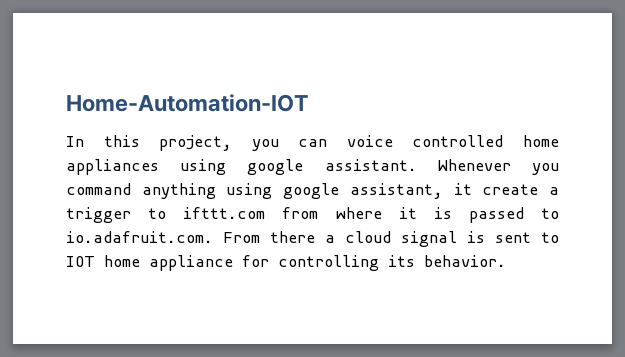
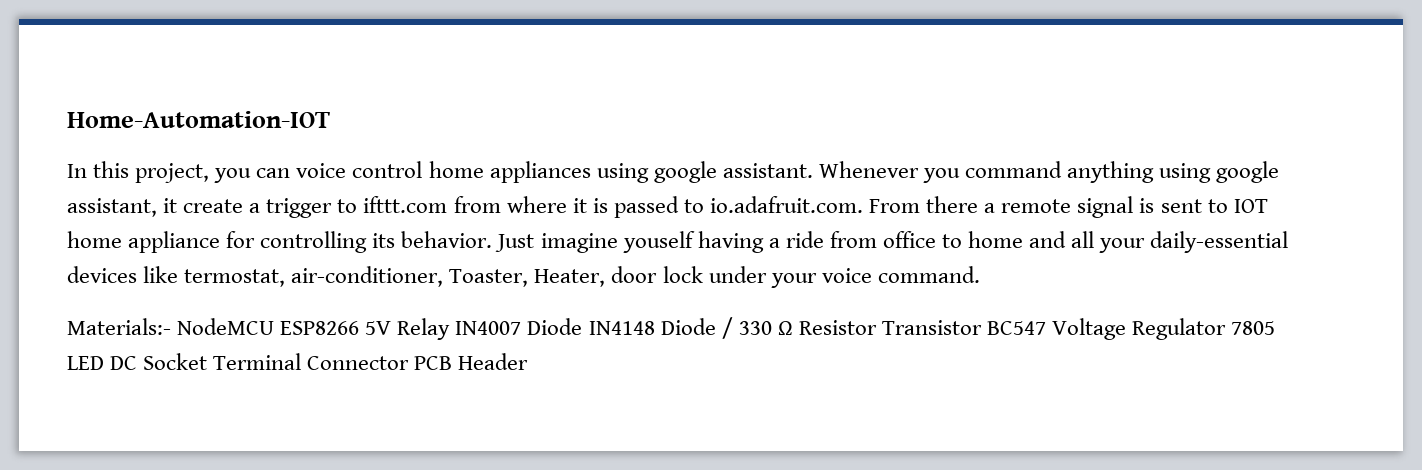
[412,135,504,147] controlled -> [352,161,423,178] control
[345,231,391,243] cloud -> [1001,199,1072,213] remote
(506, 261) none -> [495,231,1289,253] [67,266,980,288] [67,317,1276,340] [67,353,529,370] Just imagine youself having a ride from office to home and all your daily-essential devices like termostat, air-conditioner, Toaster, Heater, door lock under your voice command. // Materials:- NodeMCU ESP8266 5V Relay IN4007 Diode IN4148 Diode / 330 Ω Resistor Transistor BC547 Voltage Regulator 7805 LED DC Socket Terminal Connector PCB Header

